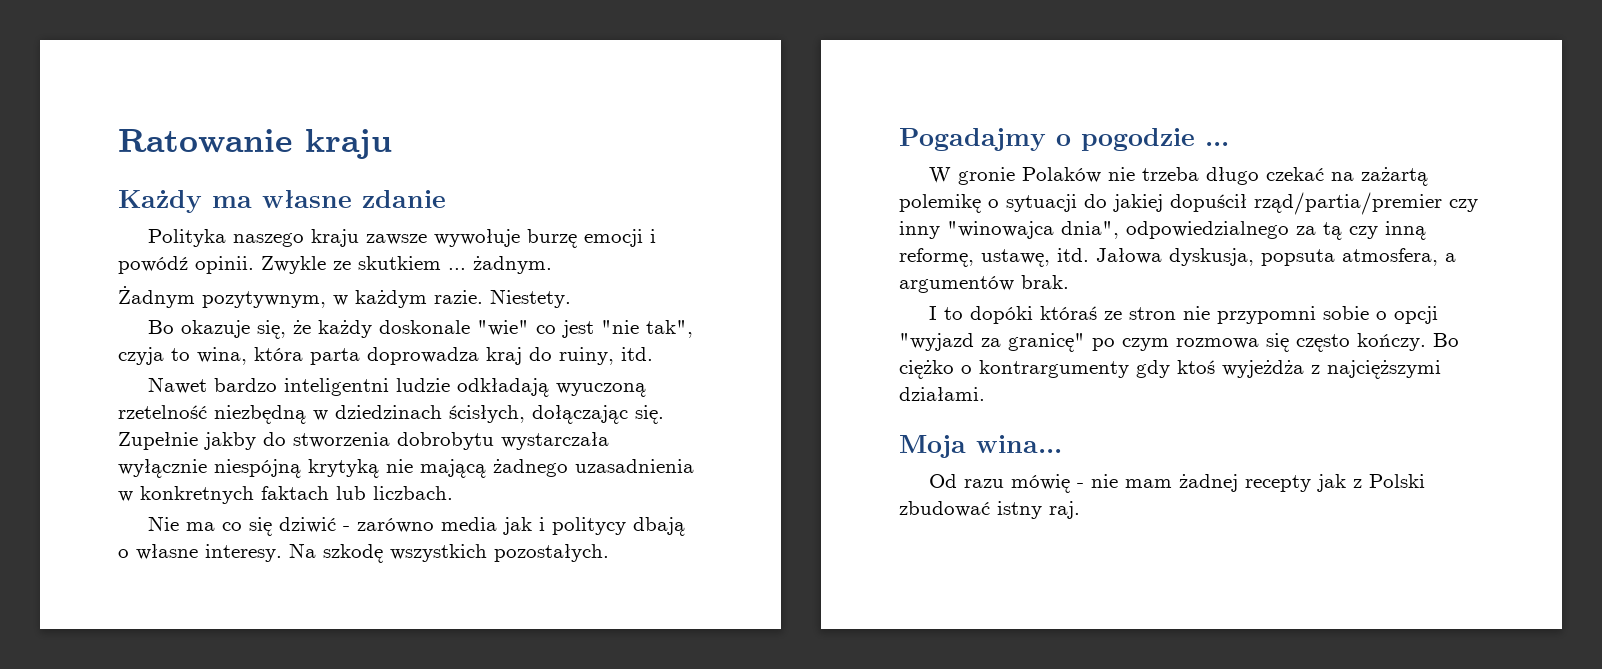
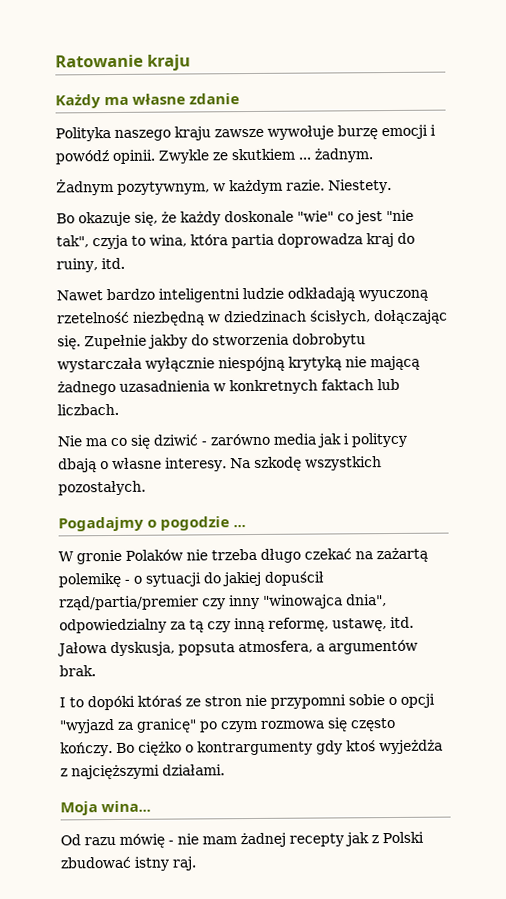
[310,348,360,365] parta -> [231,233,274,249] partia
(981, 203) none -> [124,579,130,584] -
[1126,221,1289,239] odpowiedzialnego -> [59,618,167,634] odpowiedzialny

